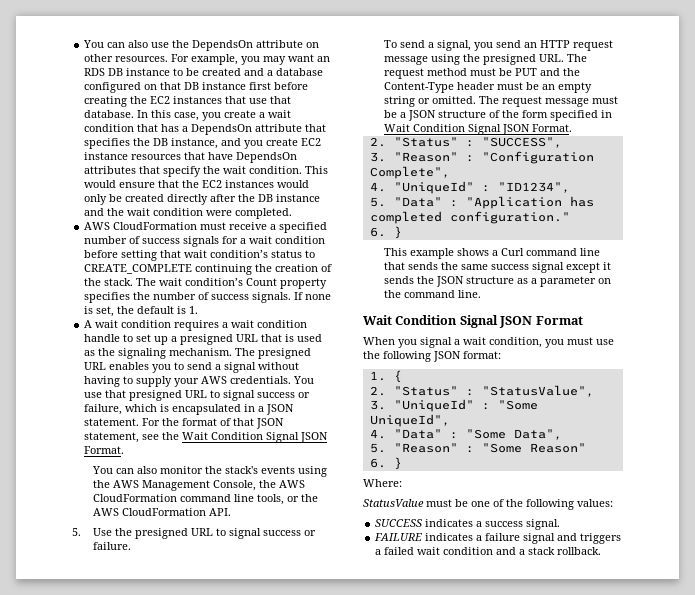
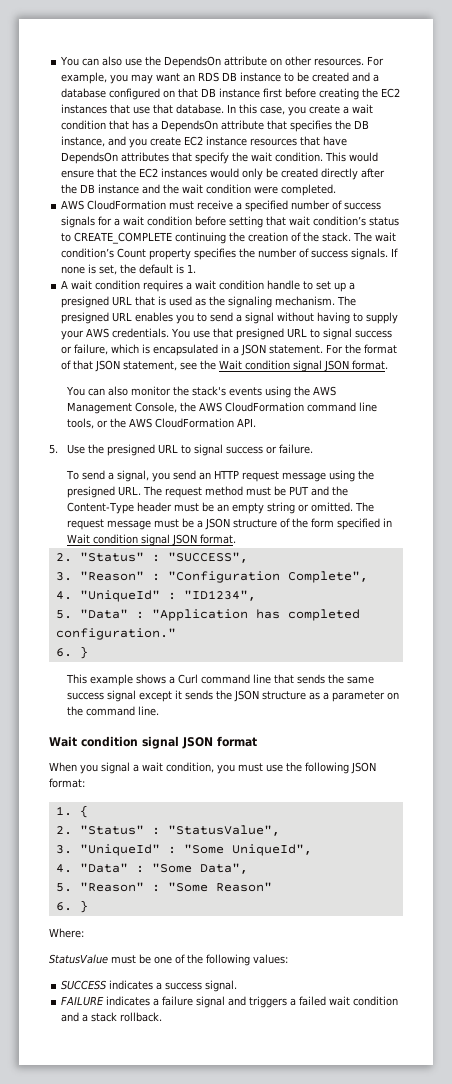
[211,432,329,443] [84,446,125,454] Condition Signal JSON Format. -> [245,360,389,372] condition signal JSON format.
[413,124,573,135] Condition Signal JSON Format. -> [93,534,237,546] condition signal JSON format.
[395,315,583,328] Condition Signal JSON Format -> [81,736,257,749] condition signal JSON format

